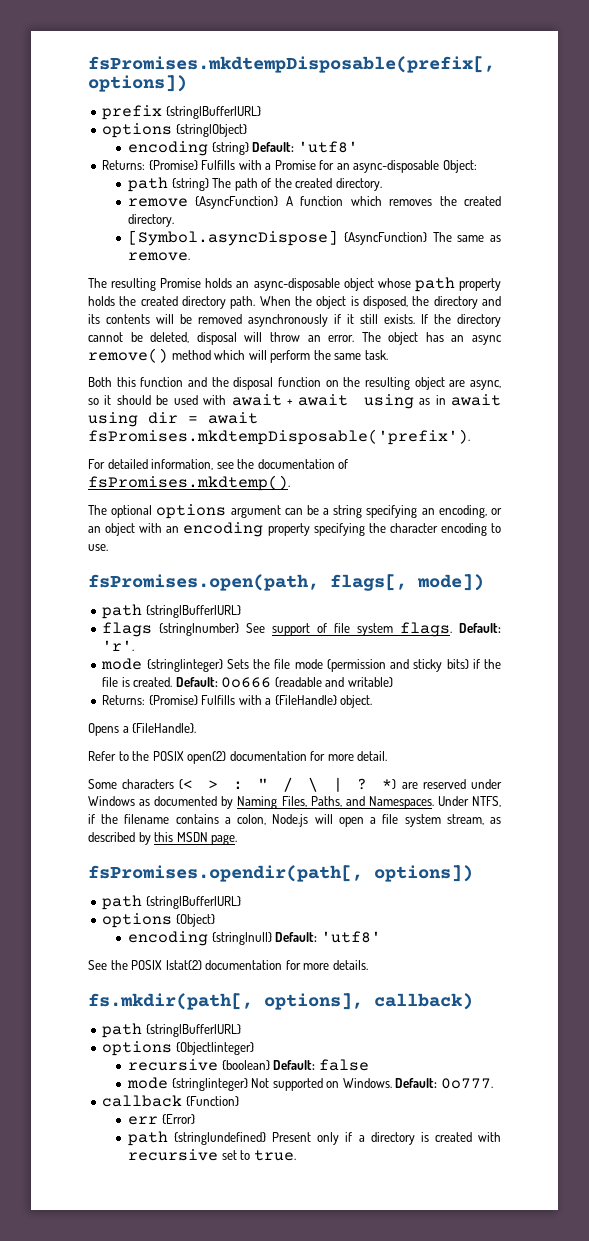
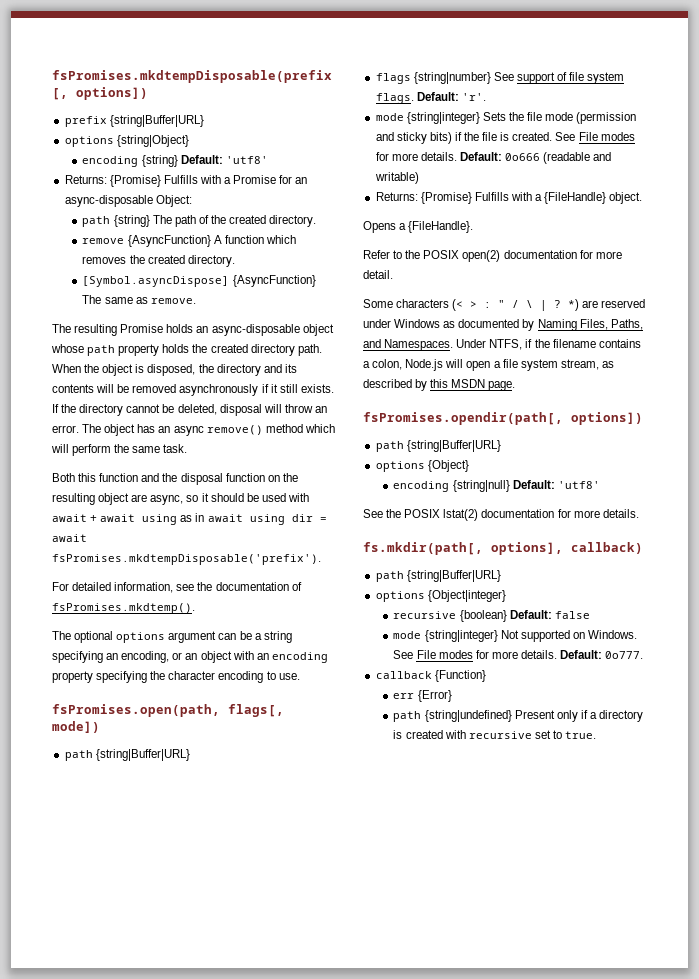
(173, 682) none -> [555,132,635,141] [375,152,457,161] See File modes for more details.
(392, 1083) none -> [393,650,557,659] See File modes for more details.

